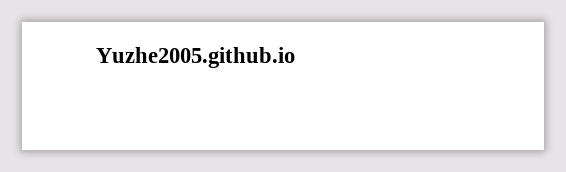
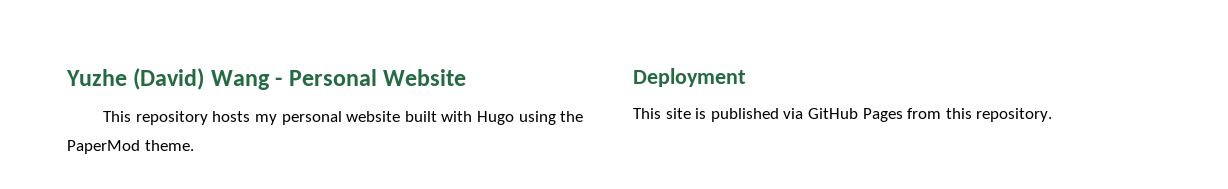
[96,47,295,68] Yuzhe2005.github.io -> [66,68,467,90] [103,111,584,125] [67,140,194,154] [633,68,746,87] [633,108,1053,122] Yuzhe (David) Wang - Personal Website // This repository hosts my personal website built with Hugo using the PaperMod theme. // Deployment // This site is published via GitHub Pages from this repository.

